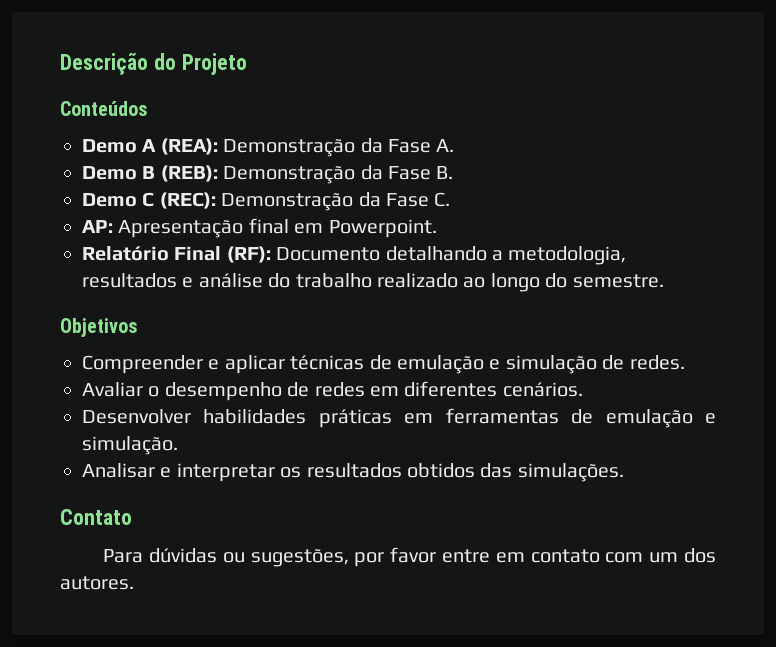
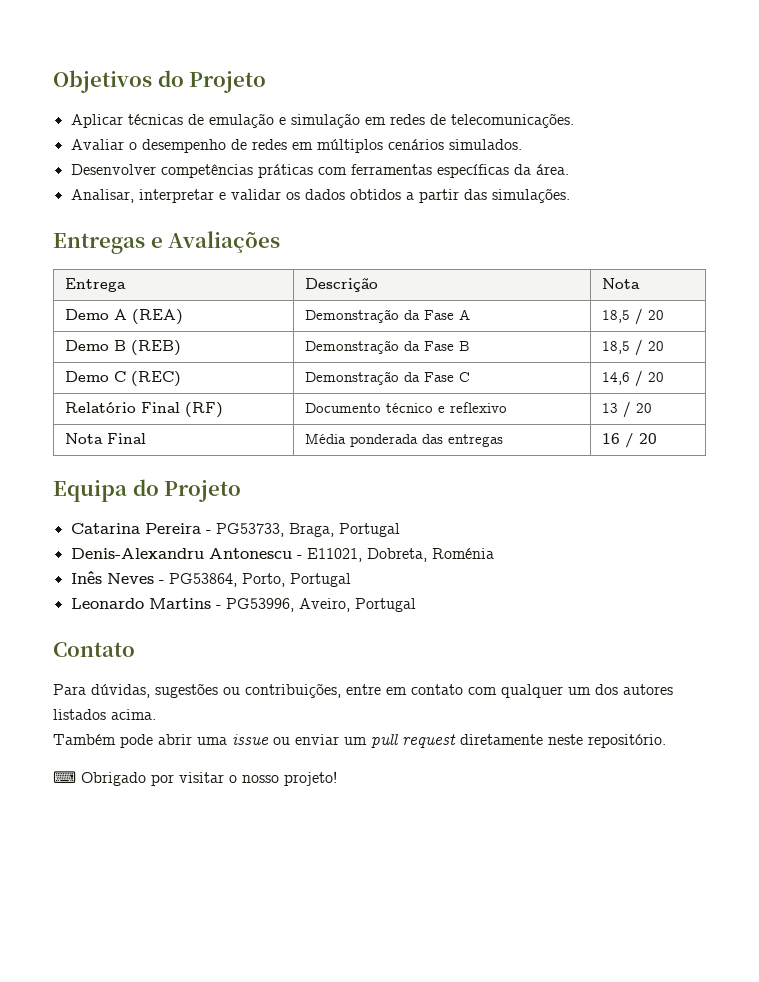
[60,52,247,75] [60,101,148,116] [82,138,455,157] [82,165,454,184] [82,192,451,211] [82,218,437,238] [82,246,627,265] [82,273,664,292] [60,318,138,337] [82,355,285,374] Descrição do Projeto // Conteúdos // Demo A (REA): Demonstração da Fase A. // Demo B (REB): Demonstração da Fase B. // Demo C (REC): Demonstração da Fase C. // AP: Apresentação final em Powerpoint. // Relatório Final (RF): Documento detalhando a metodologia, resultados e análise do trabalho realizado ao longo do semestre. // Objetivos // Compreender e aplicar -> [53,70,267,93] [70,114,123,128] Objetivos do Projeto // Aplicar
[602,355,685,370] de redes. -> [364,113,574,128] em redes de telecomunicações.
[404,381,583,397] [82,408,716,428] [82,436,178,455] [82,463,624,482] [60,509,132,525] [103,547,437,567] diferentes cenários. // Desenvolver habilidades práticas em ferramentas de emulação e simulação. // Analisar e interpretar os resultados obtidos das simulações. // Contato // Para dúvidas ou sugestões, por favor -> [316,139,522,153] [70,164,569,178] [70,188,570,203] [53,231,281,254] [64,278,126,292] [304,277,378,292] [601,278,640,289] [64,309,183,325] [304,309,470,323] [601,308,664,325] [64,340,181,356] [304,340,470,354] [601,339,664,356] [64,371,181,387] [304,371,470,385] [601,370,664,387] [64,402,223,418] [304,402,507,413] [601,401,652,418] [64,433,146,444] [304,433,503,447] [601,433,657,448] [53,479,242,502] [70,523,400,537] [70,548,494,562] [70,571,351,587] [70,598,416,612] [53,642,135,657] [53,683,341,698] múltiplos cenários simulados. // Desenvolver competências práticas com ferramentas específicas da área. // Analisar, interpretar e validar os dados obtidos a partir das simulações. // Entregas e Avaliações // Entrega | Descrição | Nota // Demo A (REA) | Demonstração da Fase A | 18,5 / 20 // Demo B (REB) | Demonstração da Fase B | 18,5 / 20 // Demo C (REC) | Demonstração da Fase C | 14,6 / 20 // Relatório Final (RF) | Documento técnico e reflexivo | 13 / 20 // Nota Final | Média ponderada das entregas | 16 / 20 // Equipa do Projeto // Catarina Pereira - PG53733, Braga, Portugal // Denis-Alexandru Antonescu - E11021, Dobreta, Roménia // Inês Neves - PG53864, Porto, Portugal // Leonardo Martins - PG53996, Aveiro, Portugal // Contato // Para dúvidas, sugestões ou contribuições,
(644, 557) none -> [501,684,563,698] qualquer
[60,576,134,590] autores. -> [623,684,673,695] [53,709,156,720] [53,734,666,748] [53,771,337,786] autores listados acima. // Também pode abrir uma issue ou enviar um pull request diretamente neste repositório. // ⌨ Obrigado por visitar o nosso projeto!

